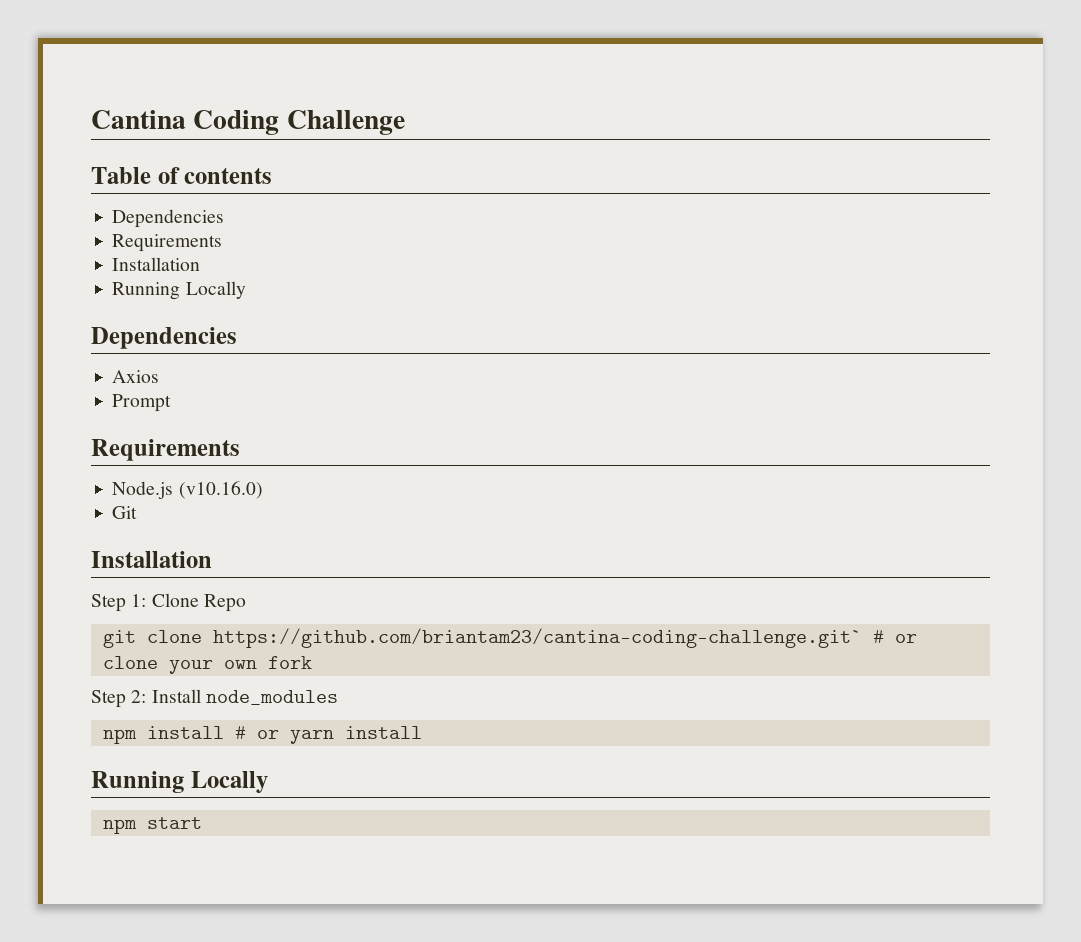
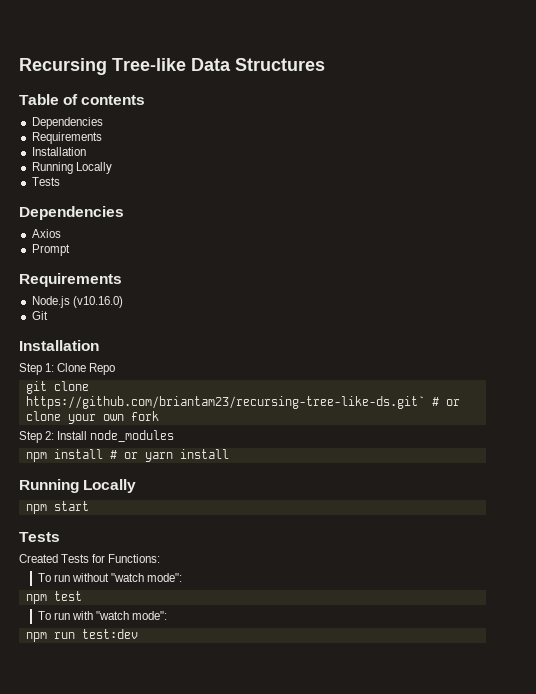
[91,110,405,135] Cantina Coding Challenge -> [19,58,325,75] Recursing Tree-like Data Structures
(246, 290) none -> [31,177,60,186] // Tests
[212,628,862,648] https://github.com/briantam23/cantina-coding-challenge.git` -> [25,396,425,409] https://github.com/briantam23/recursing-tree-like-ds.git`
(202, 823) none -> [19,532,60,542] [19,554,161,563] [37,573,183,582] [25,591,82,604] [37,611,168,620] [25,629,138,642] // Tests // Created Tests for Functions: // To run without "watch mode": // npm test // To run with "watch mode": // npm run test:dev

